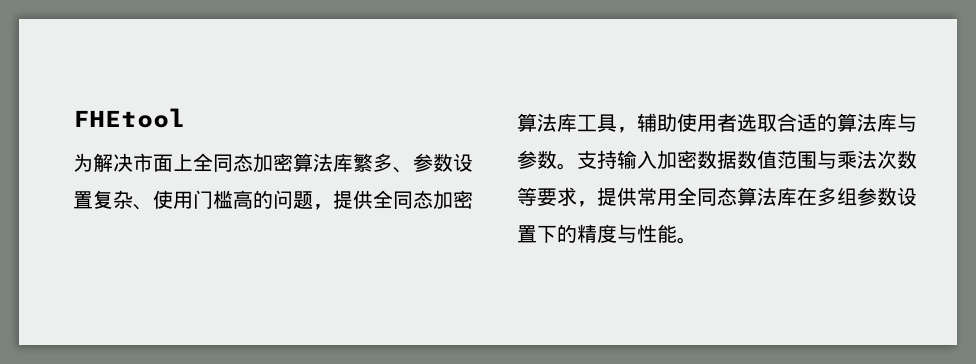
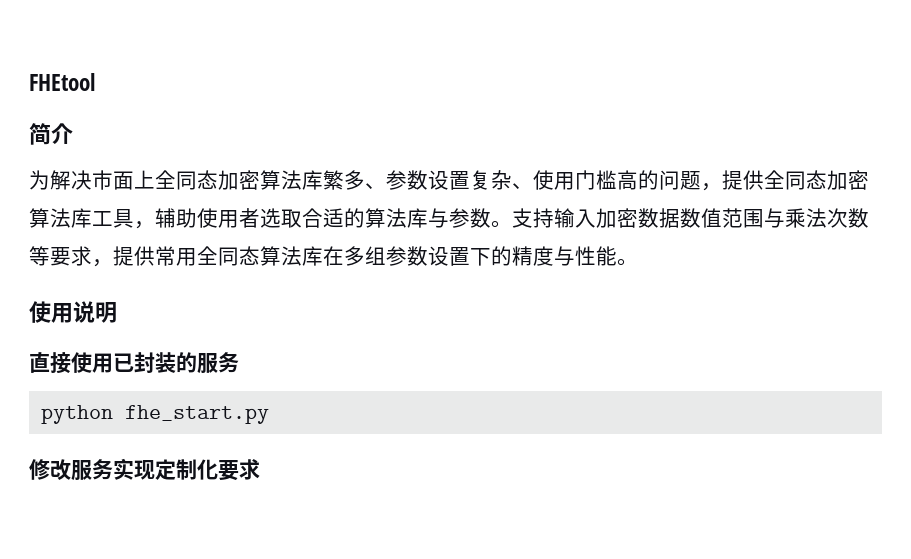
(185, 118) none -> [29,123,73,145] // 简介
(697, 240) none -> [29,301,117,323] [29,352,239,374] [41,405,270,424] [29,458,260,481] // 使用说明 // 直接使用已封装的服务 // python fhe_start.py // 修改服务实现定制化要求

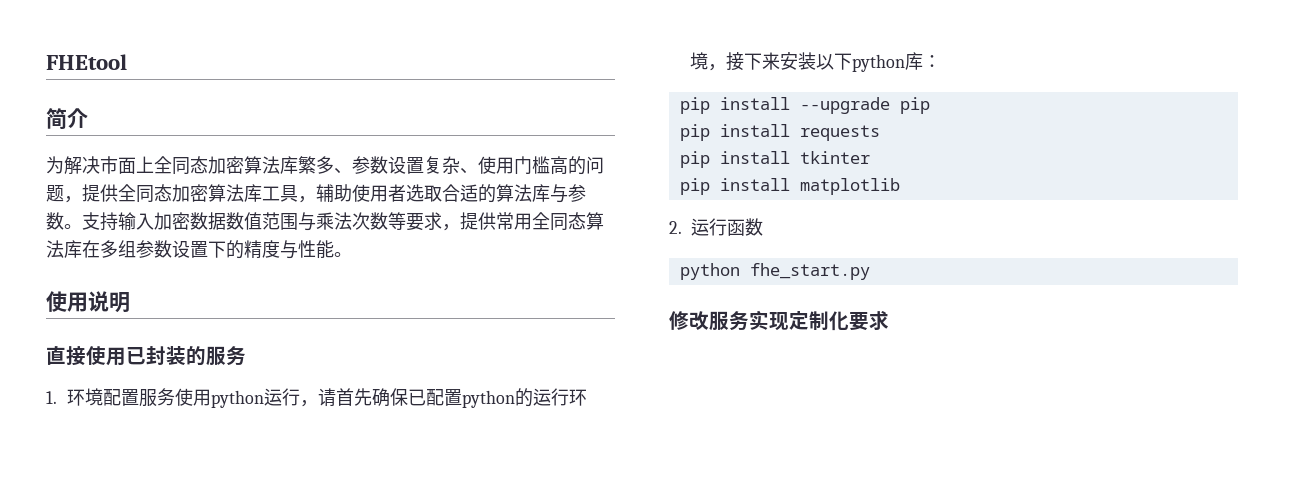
(239, 362) none -> [46,388,588,408] [690,52,942,72] [679,97,930,114] [679,124,880,141] [679,151,870,168] [679,178,900,195] [669,218,763,236] // 1.环境配置服务使用python运行，请首先确保已配置python的运行环境，接下来安装以下python库： // pip install --upgrade pip // pip install requests // pip install tkinter // pip install matplotlib // 2.运行函数

